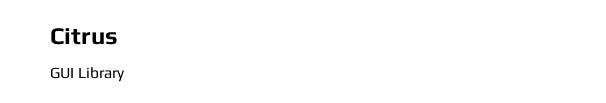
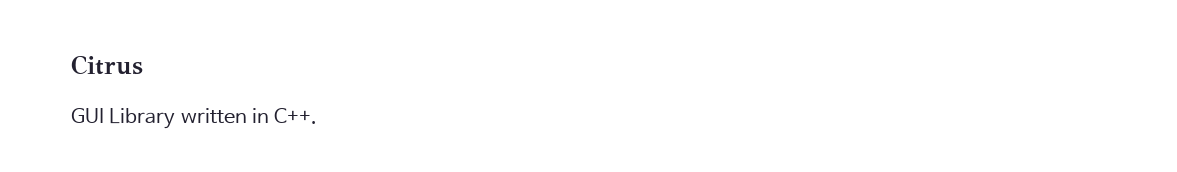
(126, 74) none -> [180,108,318,124] written in C++.

